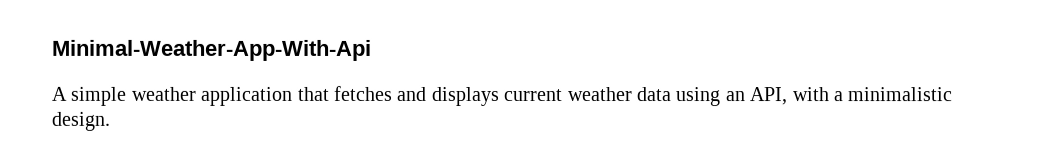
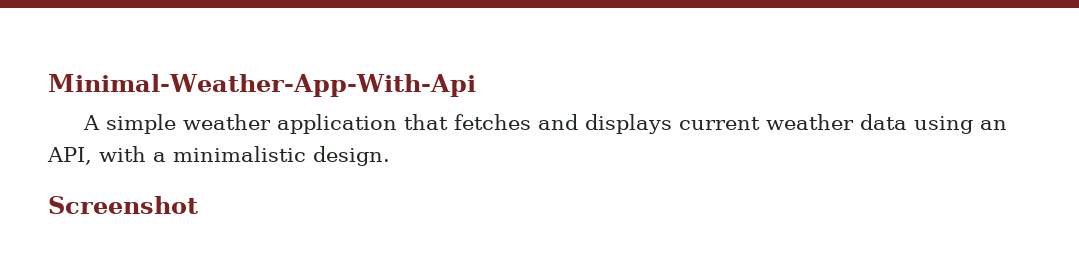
(110, 121) none -> [48,196,198,214] // Screenshot

